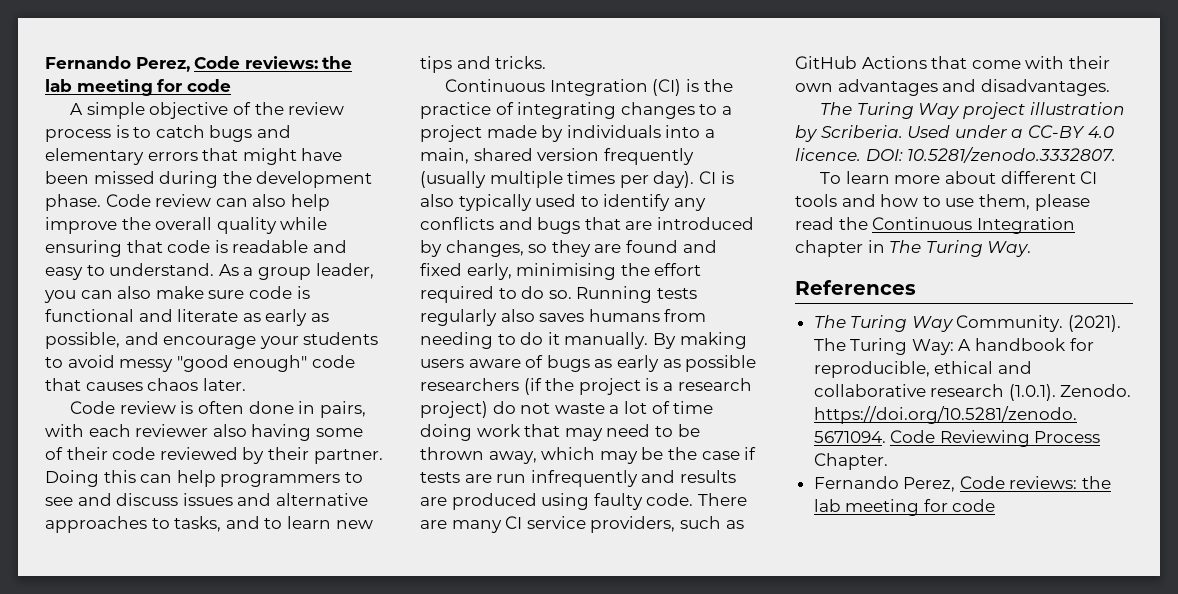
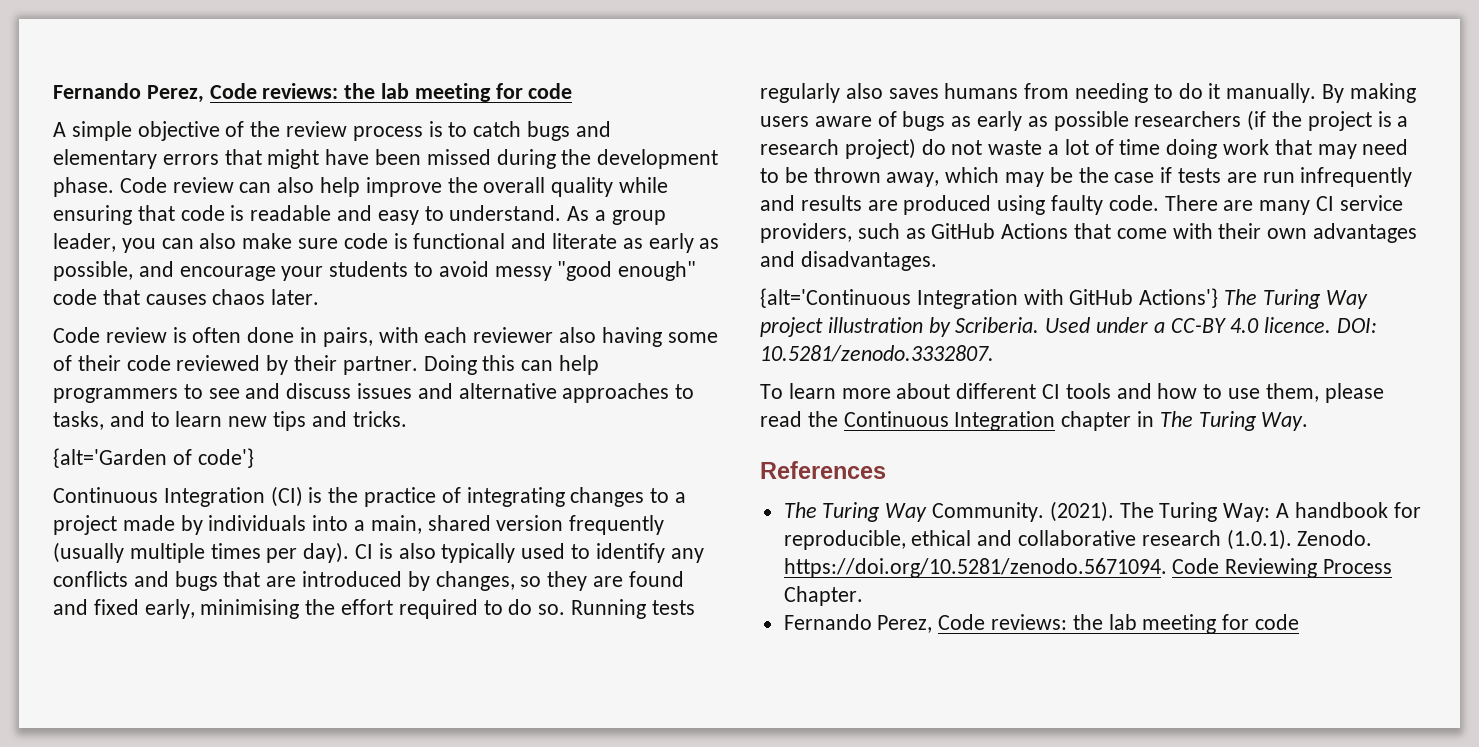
(547, 62) none -> [53,448,254,468] // {alt='Garden of code'}
(1110, 87) none -> [760,288,1219,309] {alt='Continuous Integration with GitHub Actions'}

